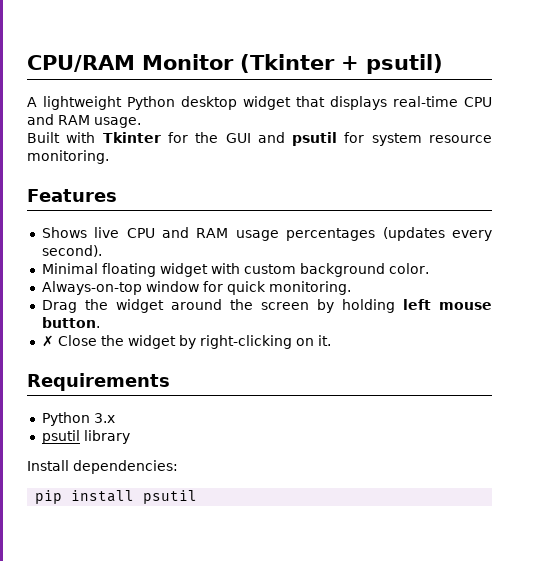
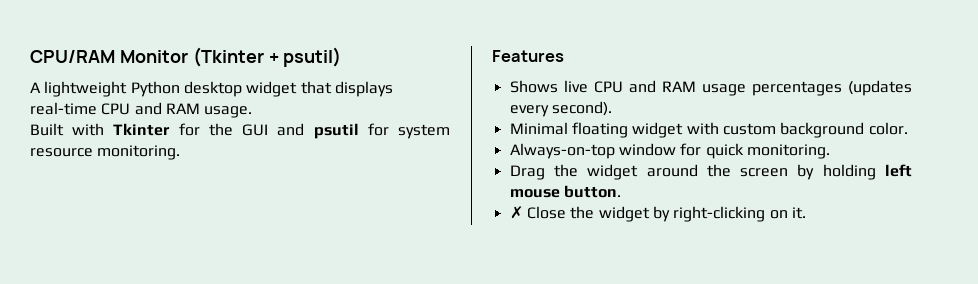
[27,373,170,391] [41,412,115,426] [41,430,130,444] [27,460,178,474] [35,490,198,504] // Requirements // Python 3.x // psutil library // Install dependencies: // pip install psutil -> (806, 213) none

